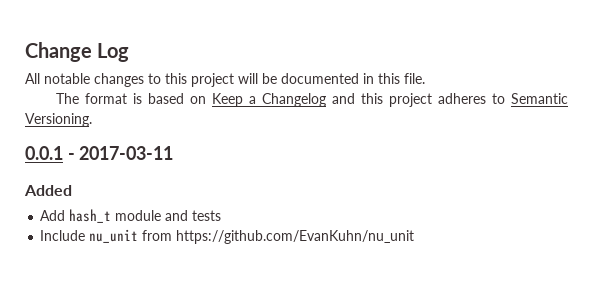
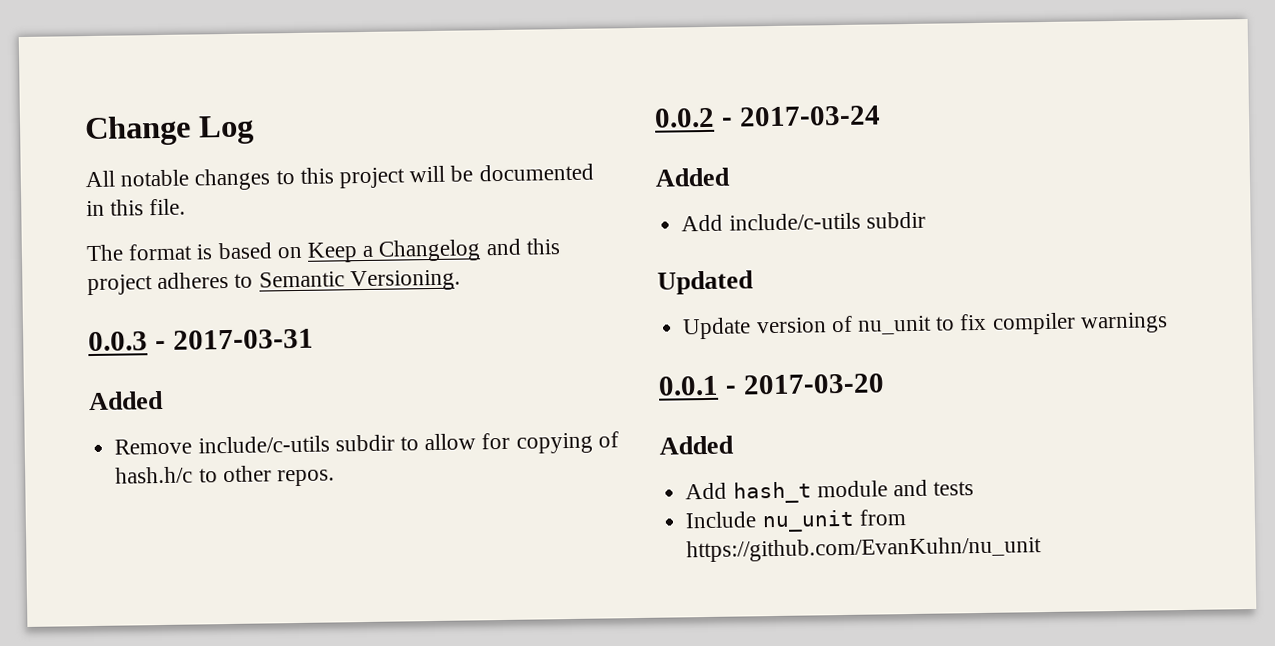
(92, 120) none -> [88,328,314,352] [88,390,164,411] [114,431,619,455] [115,465,335,487] [654,105,881,128] [655,167,730,187] [681,211,926,232] [657,270,754,295] [682,312,1168,340] // 0.0.3 - 2017-03-31 // Added // Remove include/c-utils subdir to allow for copying of hash.h/c to other repos. // 0.0.2 - 2017-03-24 // Added // Add include/c-utils subdir // Updated // Update version of nu_unit to fix compiler warnings
[79,146,174,160] 2017-03-11 -> [742,373,885,395] 2017-03-20

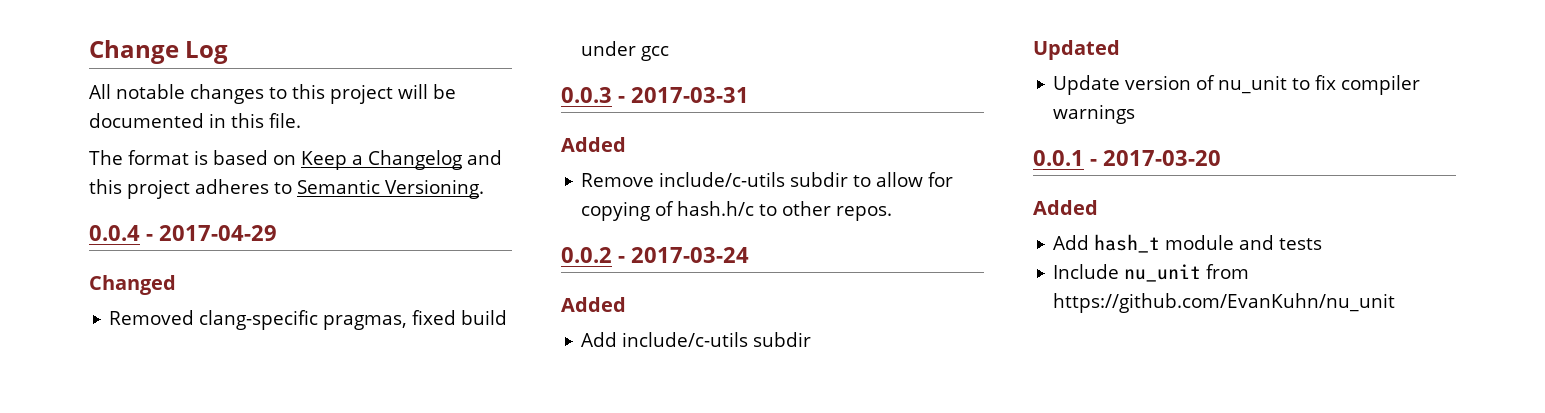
(461, 280) none -> [89,225,277,241] [89,275,176,295] [109,310,508,330] [581,41,670,61] // 0.0.4 - 2017-04-29 // Changed // Removed clang-specific pragmas, fixed build under gcc

